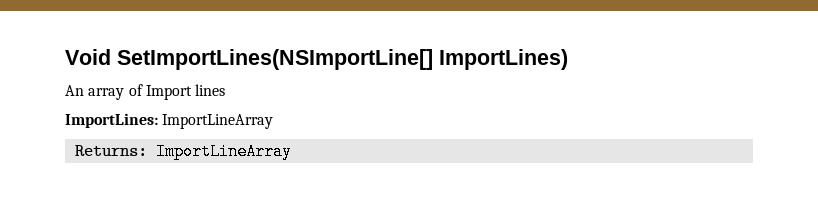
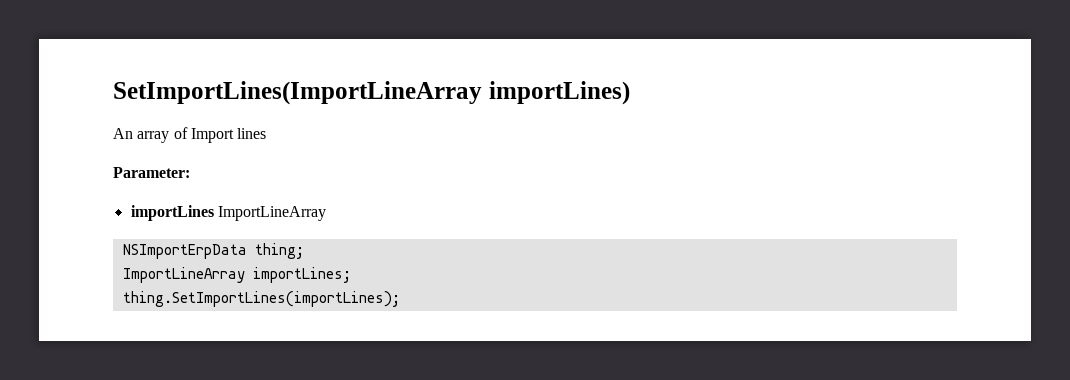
[65,49,568,70] Void SetImportLines(NSImportLine[] ImportLines) -> [113,81,630,105] SetImportLines(ImportLineArray importLines)
[65,113,158,128] ImportLines: -> [113,167,190,178] [130,205,214,221] Parameter: // importLines
[74,143,292,160] Returns: ImportLineArray -> [122,243,304,259] [122,267,351,283] [122,291,400,307] NSImportErpData thing; // ImportLineArray importLines; // thing.SetImportLines(importLines);

